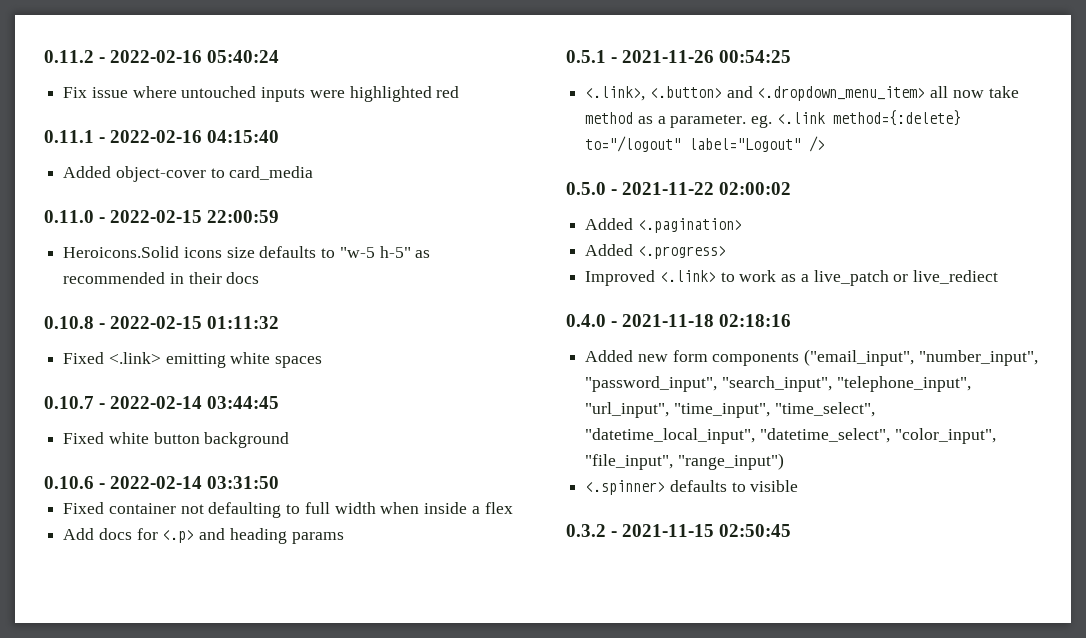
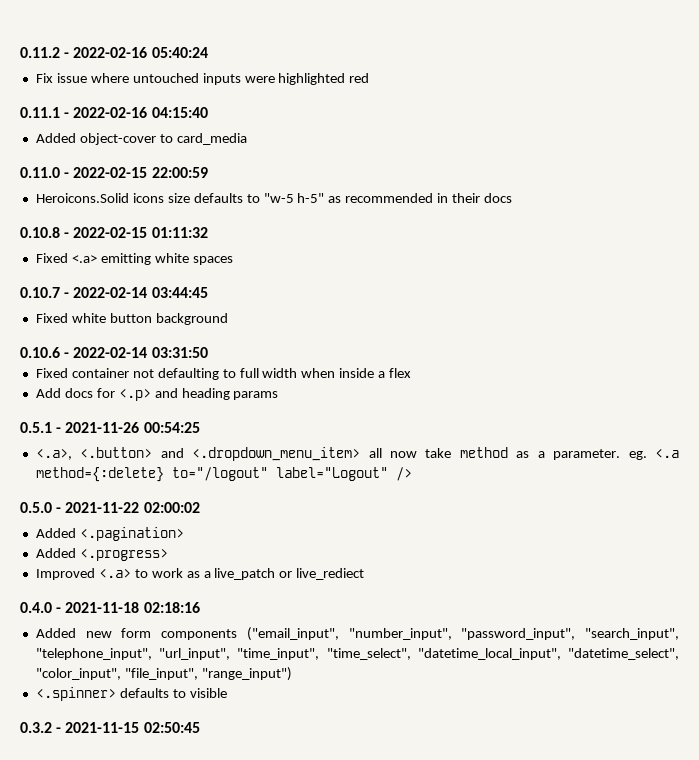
[108,352,161,364] <.link> -> [71,255,97,263] <.a>
[585,86,646,101] <.link>, -> [35,449,72,460] <.a>,
[776,112,825,124] <.link -> [655,449,680,458] <.a
[659,270,716,282] <.link> -> [98,569,131,578] <.a>

